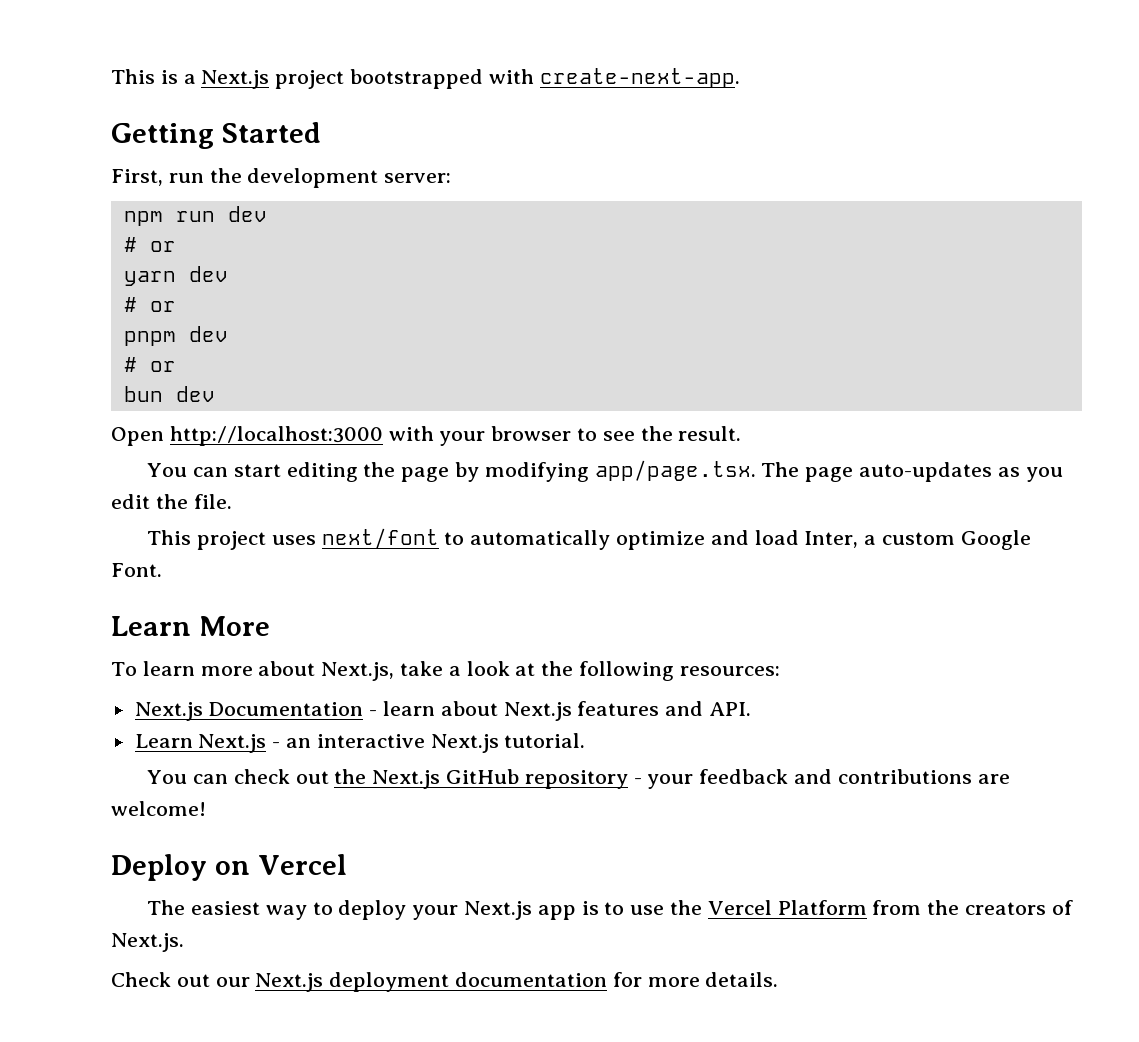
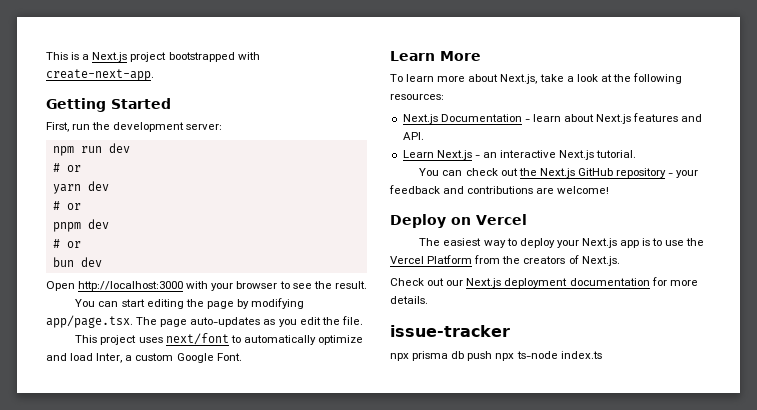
(779, 979) none -> [390,325,510,337] [390,351,602,361] // issue-tracker // npx prisma db push npx ts-node index.ts

